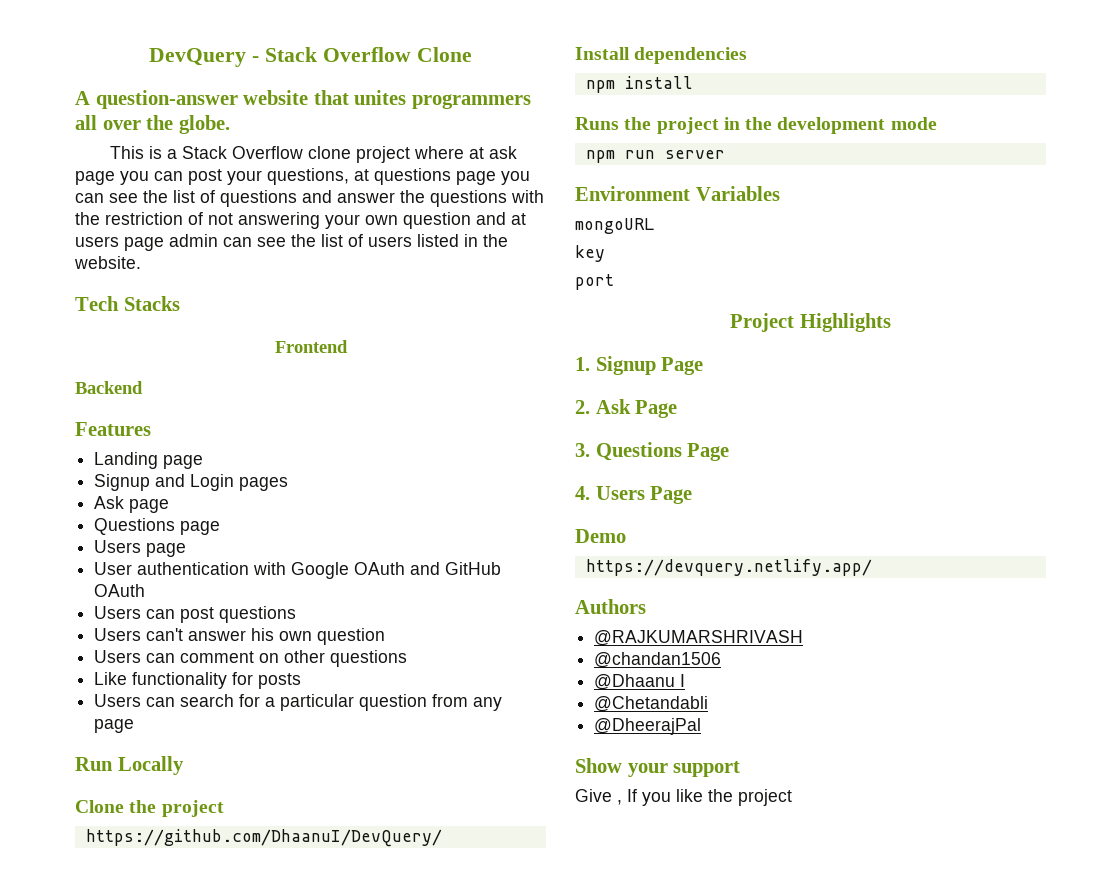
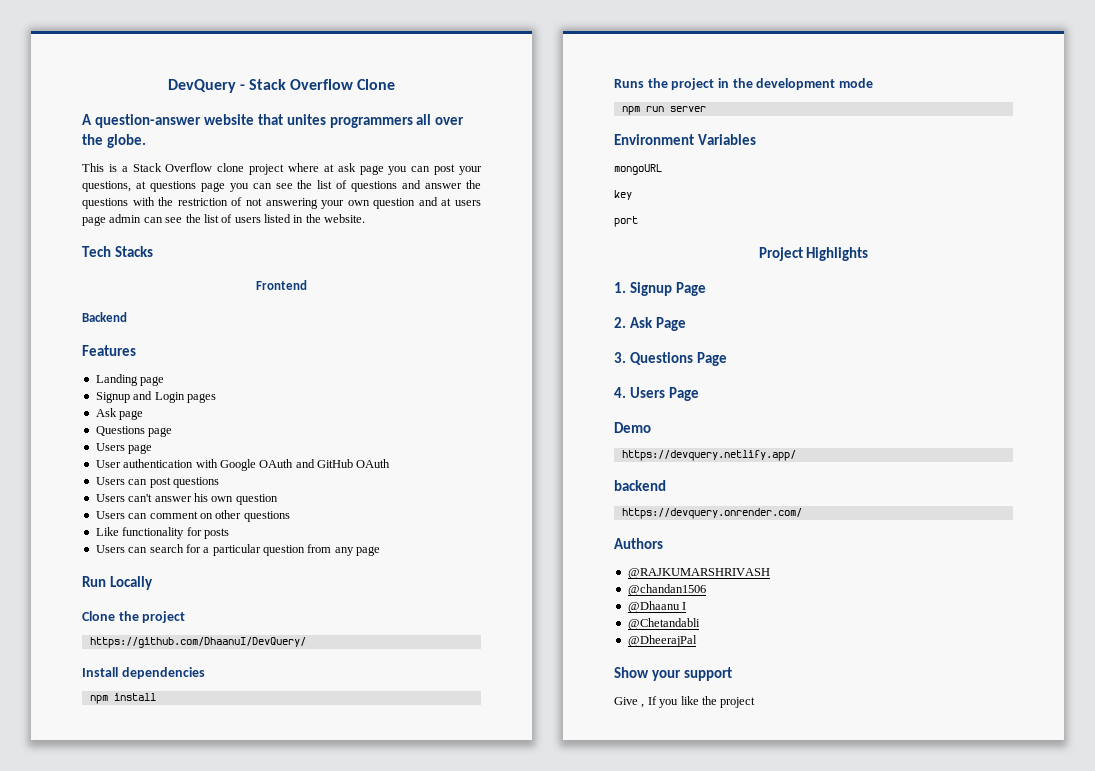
(872, 567) none -> [614,480,666,491] [621,508,802,519] // backend // https://devquery.onrender.com/

